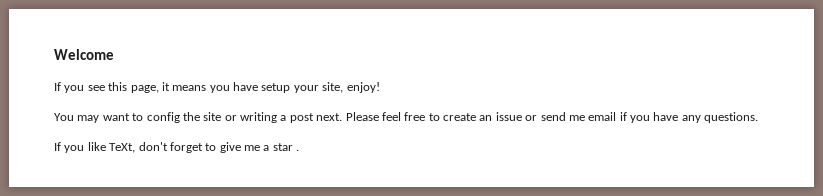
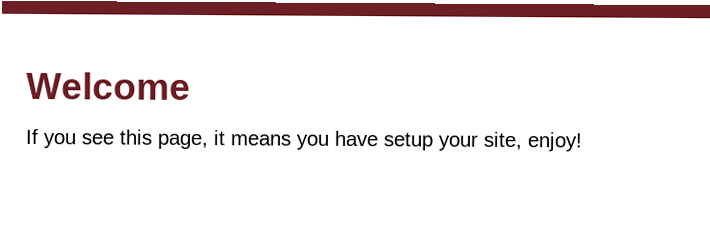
[54,112,759,123] [54,142,300,153] // You may want to config the site or writing a post next. Please feel free to create an issue or send me email if you have any questions. // If you like TeXt, don't forget to give me a star . -> (582, 142) none

